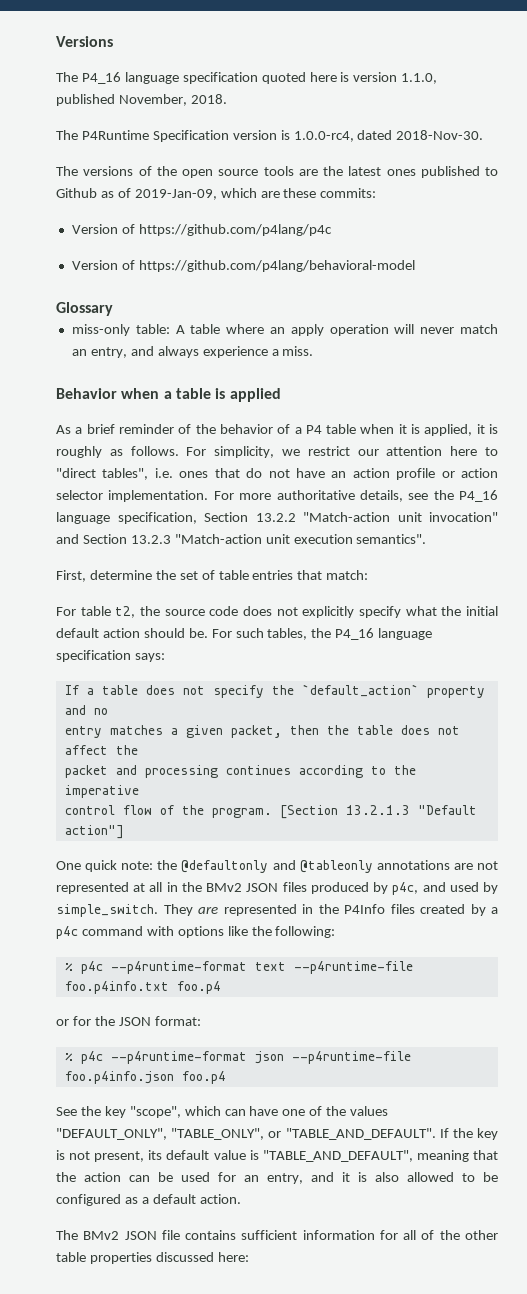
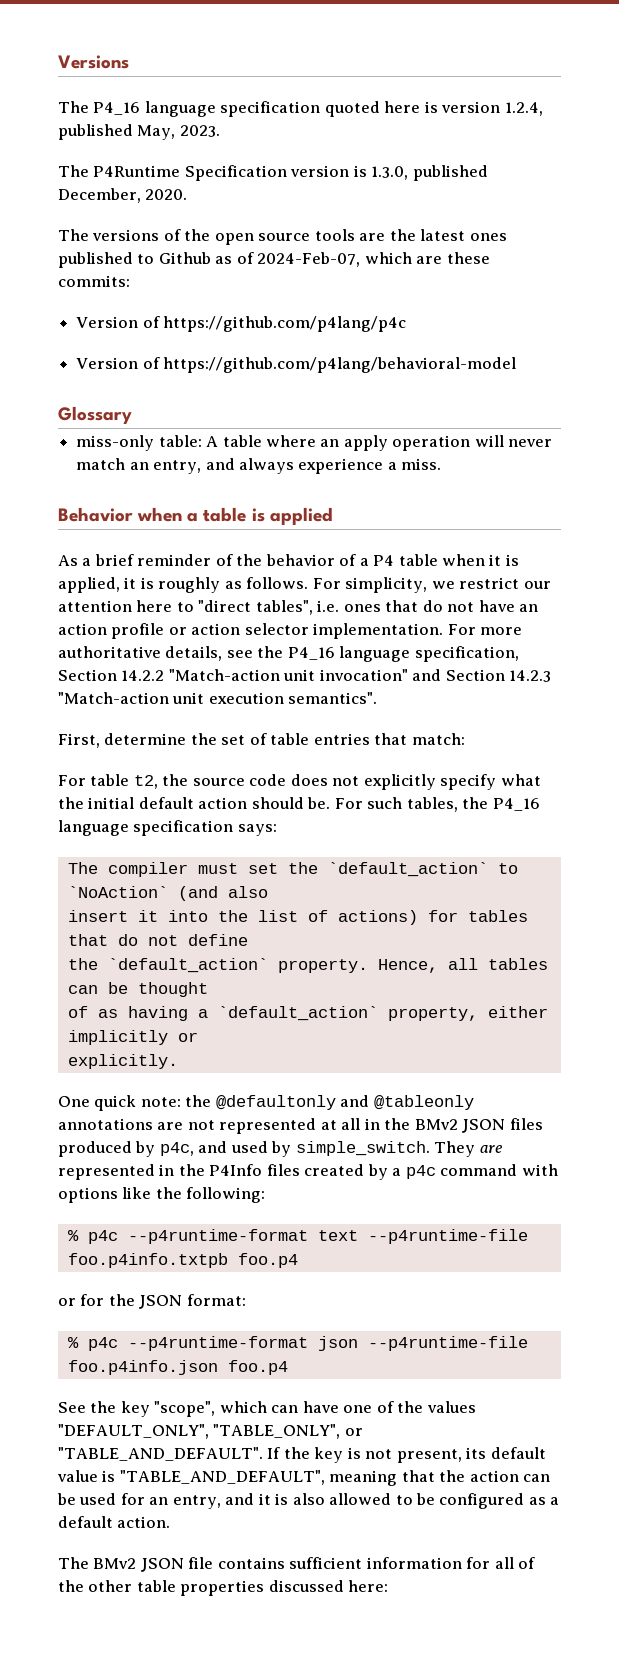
[401,73,438,84] [56,94,227,106] 1.1.0, published November, 2018. -> [504,102,543,116] [58,124,220,140] 1.2.4, published May, 2023.
[293,130,484,142] 1.0.0-rc4, dated 2018-Nov-30. -> [371,165,488,181] [58,188,188,203] 1.3.0, published December, 2020.
[134,189,217,200] 2019-Jan-09, -> [257,252,361,267] 2024-Feb-07,
[255,513,296,522] 13.2.2 -> [121,670,165,681] 14.2.2
[130,535,171,544] 13.2.3 -> [509,670,552,682] 14.2.3
[64,684,485,698] [64,705,108,715] [64,725,460,738] [64,745,138,755] [64,765,416,778] [64,785,139,798] [64,805,477,819] [64,825,124,839] If a table does not specify the `default_action` property and no // entry matches a given packet, then the table does not affect the // packet and processing continues according to the imperative // control flow of the program. [Section 13.2.1.3 "Default action"] -> [67,862,518,877] [67,886,268,901] [67,910,528,925] [67,934,248,946] [67,958,548,973] [67,982,208,997] [67,1006,548,1021] [67,1030,198,1045] [67,1054,178,1069] The compiler must set the `default_action` to `NoAction` (and also // insert it into the list of actions) for tables that do not define // the `default_action` property. Hence, all tables can be thought // of as having a `default_action` property, either implicitly or // explicitly.
[64,981,169,994] foo.p4info.txt -> [67,1253,228,1268] foo.p4info.txtpb

